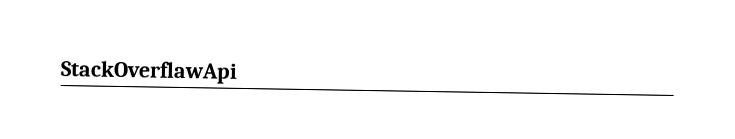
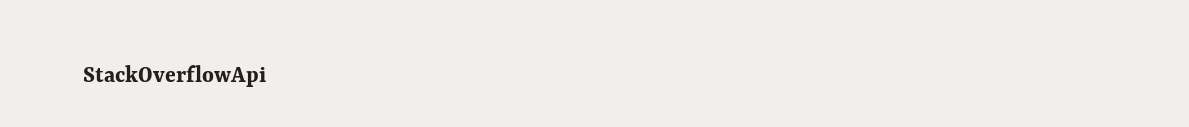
[60,60,238,84] StackOverflawApi -> [83,65,266,87] StackOverflowApi

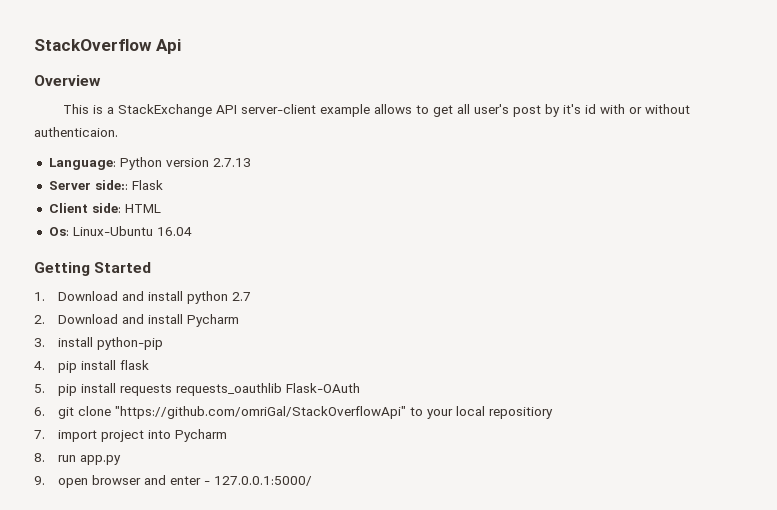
[83,65,266,87] StackOverflowApi -> [34,39,181,54] [34,75,101,86] [63,104,691,117] [34,127,118,137] [48,157,251,170] [48,180,163,190] [48,203,161,213] [48,226,192,236] [34,262,152,276] [34,291,251,304] [34,314,239,327] [34,337,163,350] [34,360,149,373] [34,383,360,396] [34,406,553,419] [34,429,227,442] [34,453,121,465] [34,475,312,488] StackOverflow Api // Overview // This is a StackExchange API server-client example allows to get all user's post by it's id with or without authenticaion. // Language: Python version 2.7.13 // Server side:: Flask // Client side: HTML // Os: Linux-Ubuntu 16.04 // Getting Started // 1. Download and install python 2.7 // 2. Download and install Pycharm // 3. install python-pip // 4. pip install flask // 5. pip install requests requests_oauthlib Flask-OAuth // 6. git clone "https://github.com/omriGal/StackOverflowApi" to your local repositiory // 7. import project into Pycharm // 8. run app.py // 9. open browser and enter - 127.0.0.1:5000/

